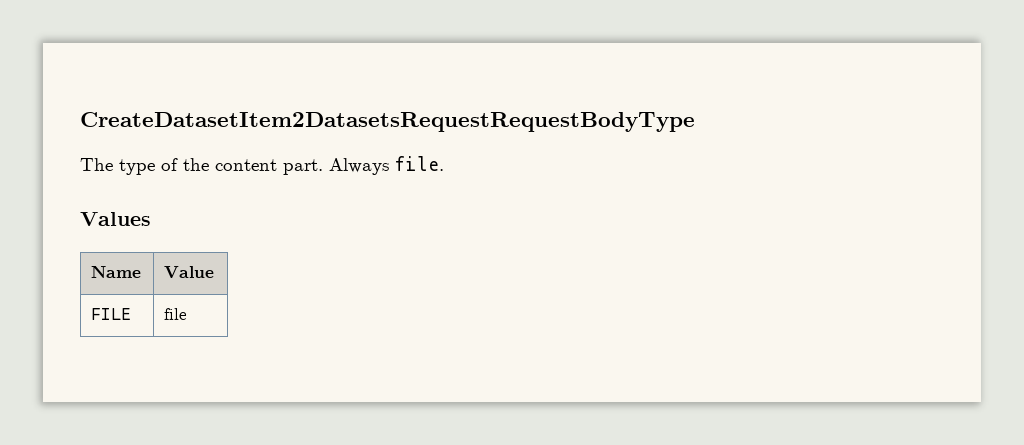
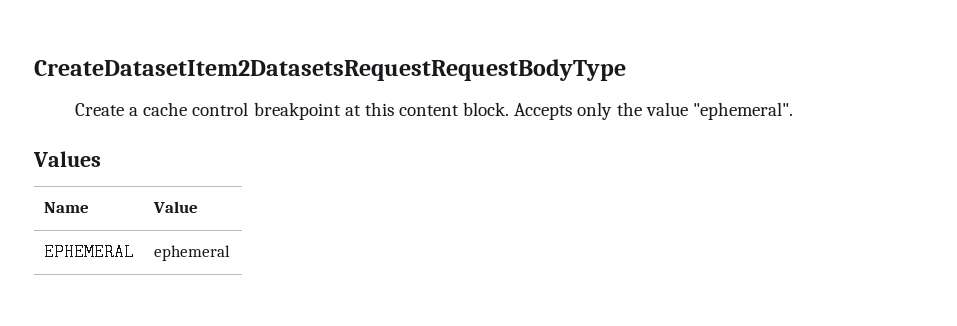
[80,156,444,175] The type of the content part. Always file. -> [75,102,793,120] Create a cache control breakpoint at this content block. Accepts only the value "ephemeral".
[91,308,132,320] [164,308,188,320] FILE | file -> [43,243,134,261] [153,245,230,261] EPHEMERAL | ephemeral

